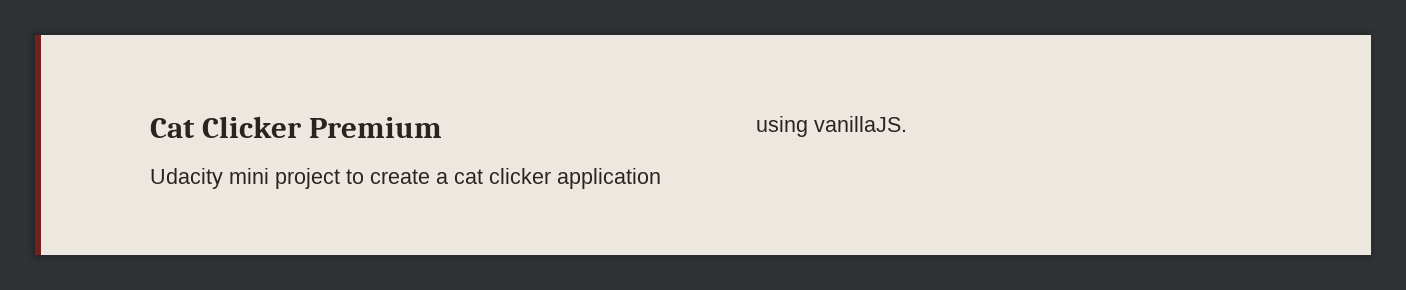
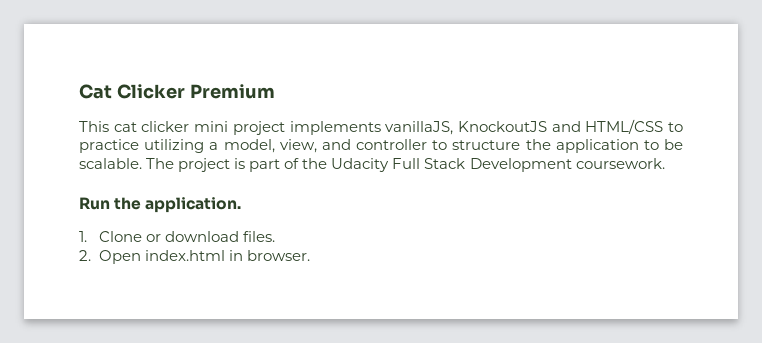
[150,168,661,189] [756,116,907,137] Udacity mini project to create a cat clicker application using vanillaJS. -> [79,119,683,135] [79,139,683,153] [79,158,665,172] [79,197,242,213] [79,231,276,242] [79,250,311,264] This cat clicker mini project implements vanillaJS, KnockoutJS and HTML/CSS to practice utilizing a model, view, and controller to structure the application to be scalable. The project is part of the Udacity Full Stack Development coursework. // Run the application. // 1. Clone or download files. // 2. Open index.html in browser.

